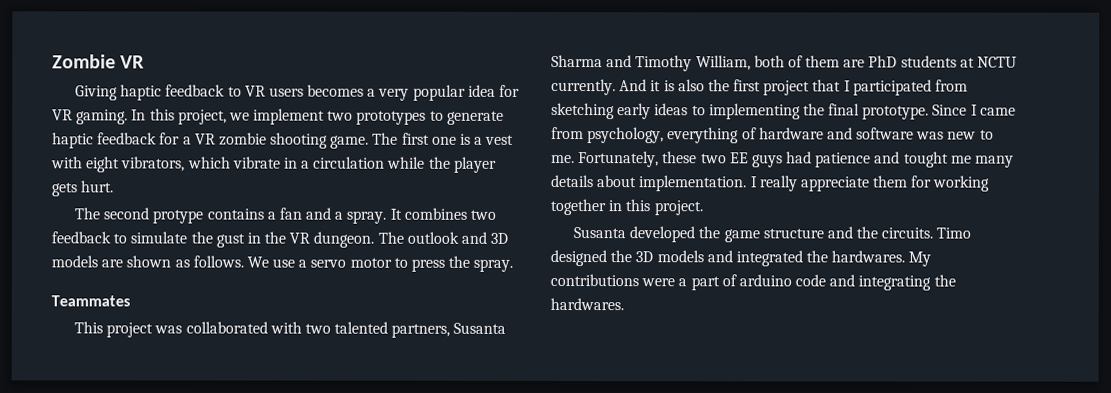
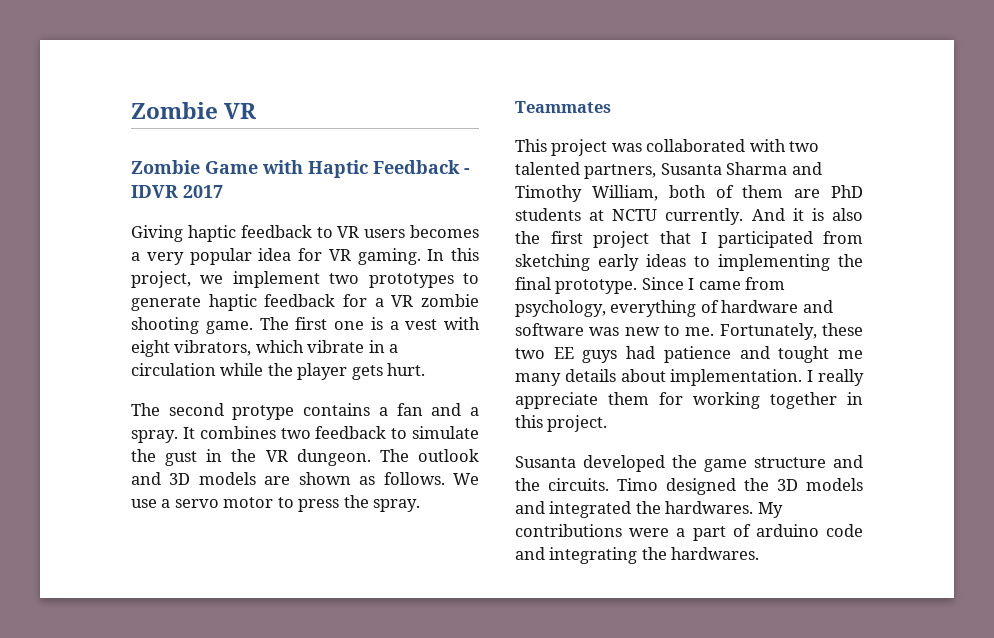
(146, 62) none -> [131,160,470,178] [131,185,223,198] // Zombie Game with Haptic Feedback - IDVR 2017

